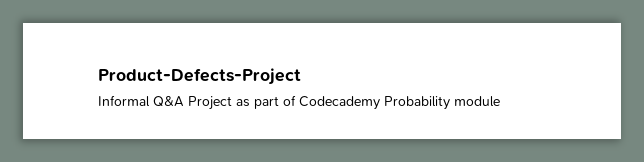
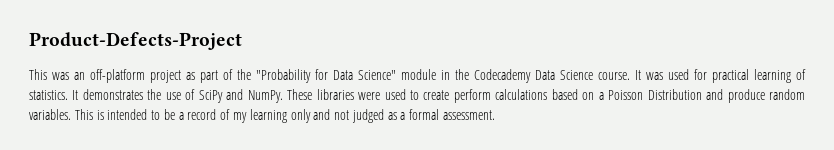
[98,95,500,110] Informal Q&A Project as part of Codecademy Probability module -> [29,69,806,83] [29,89,806,103] [29,109,496,123] This was an off-platform project as part of the "Probability for Data Science" module in the Codecademy Data Science course. It was used for practical learning of statistics. It demonstrates the use of SciPy and NumPy. These libraries were used to create perform calculations based on a Poisson Distribution and produce random variables. This is intended to be a record of my learning only and not judged as a formal assessment.

